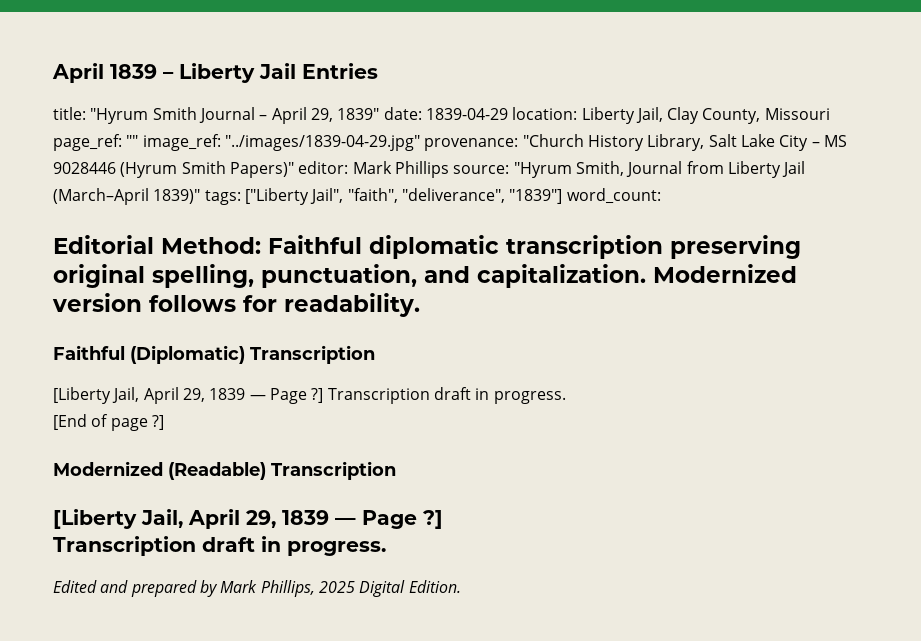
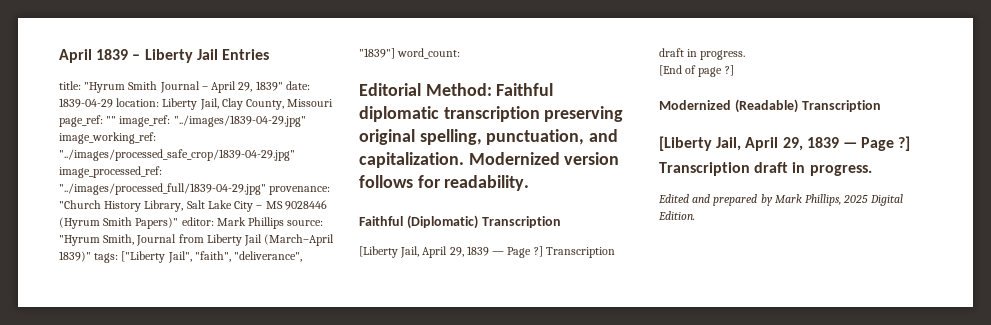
(420, 143) none -> [59,132,156,144] [59,149,295,161] [59,166,162,178] [59,183,266,195] image_working_ref: "../images/processed_safe_crop/1839-04-29.jpg" image_processed_ref: "../images/processed_full/1839-04-29.jpg"

